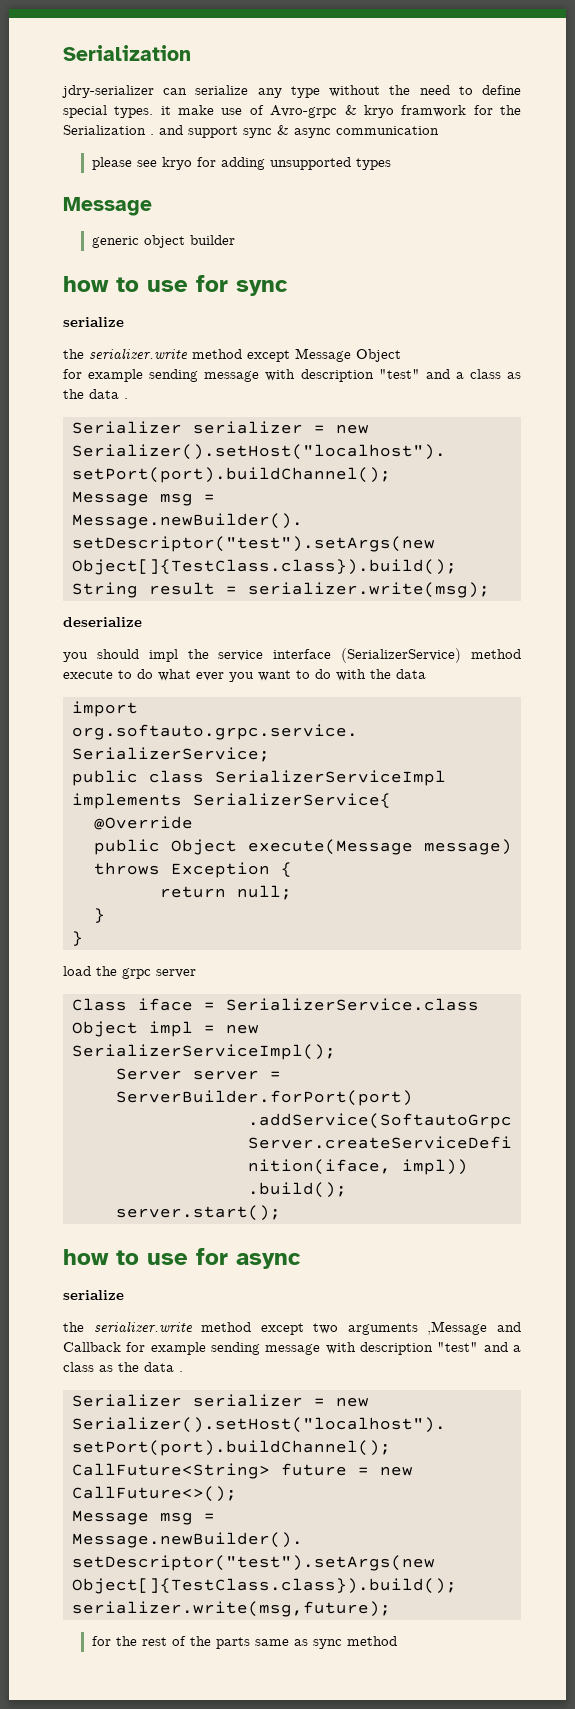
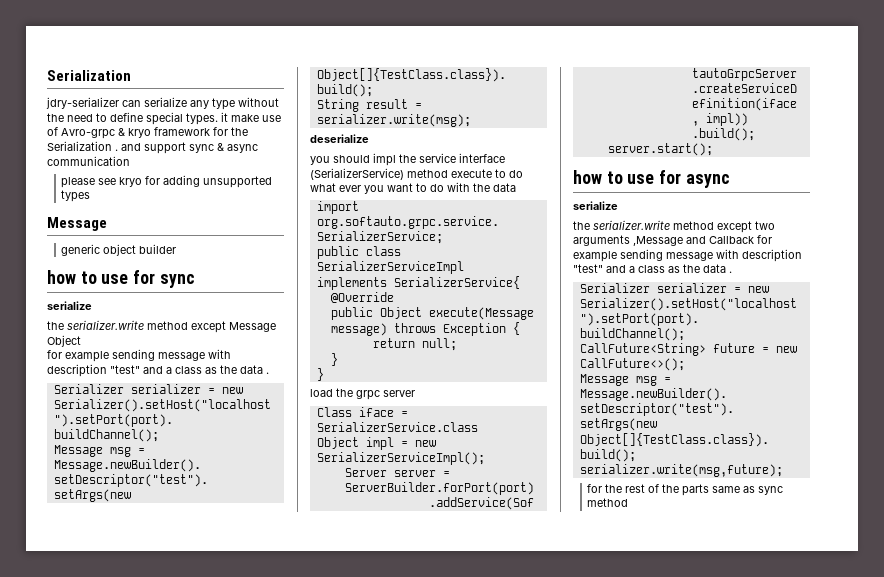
[401,105,467,117] framwork -> [154,127,210,136] framework

